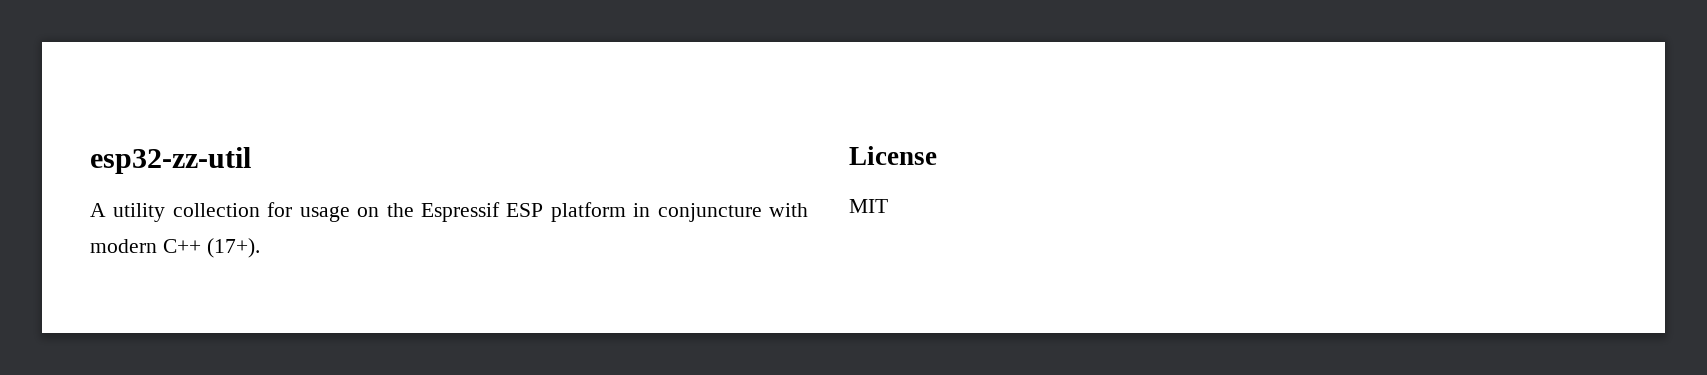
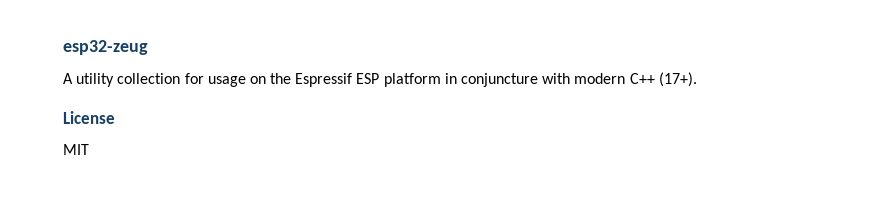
[90,147,251,174] esp32-zz-util -> [63,40,148,55] esp32-zeug

